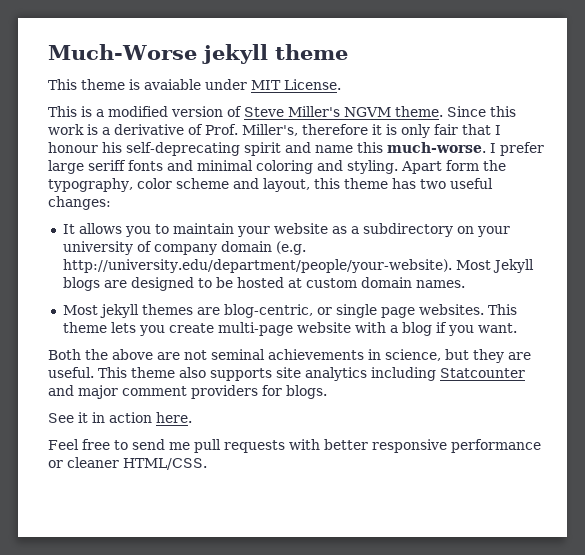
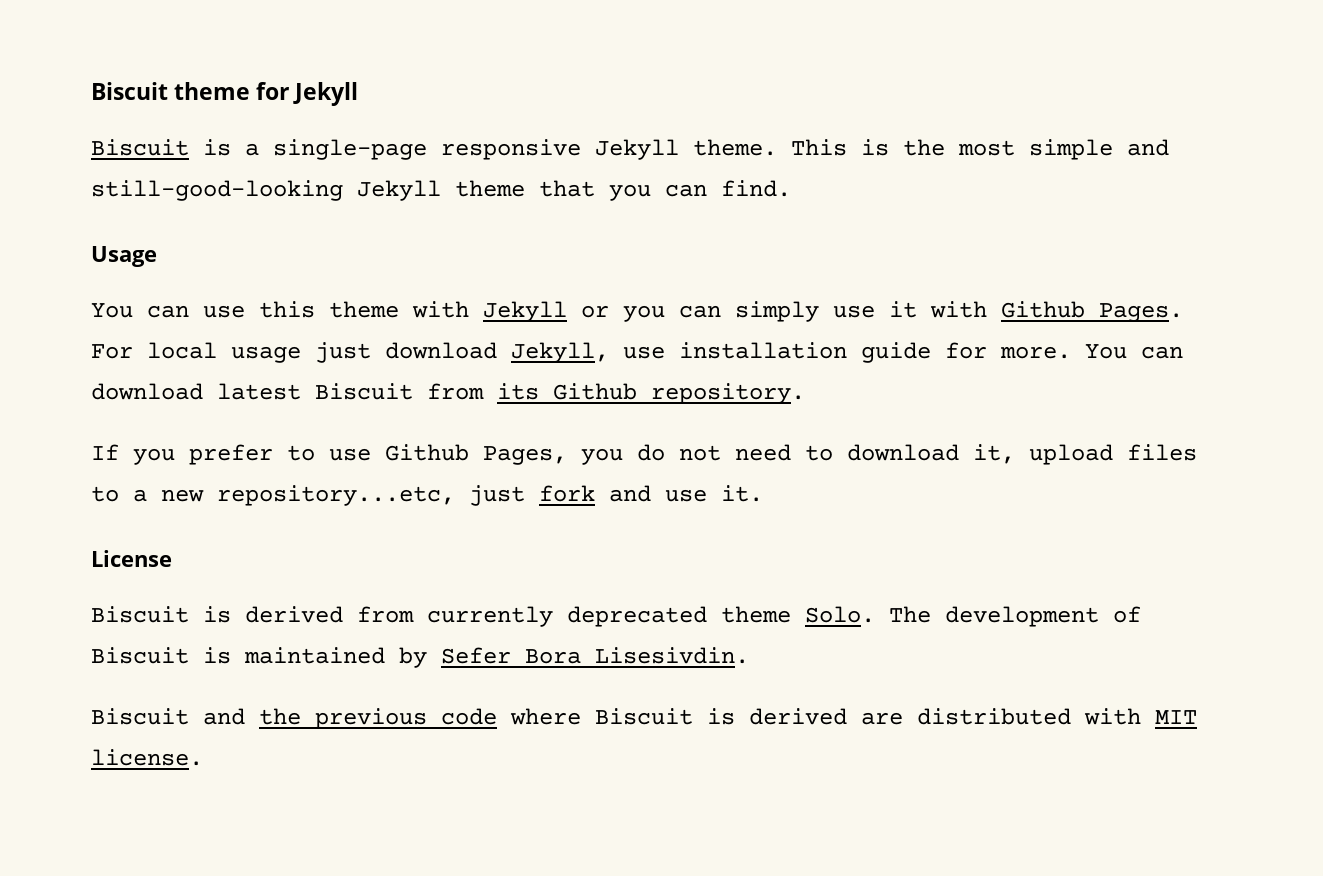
[48,44,348,64] [48,79,341,90] [48,106,516,117] [48,124,501,138] [48,142,544,156] [48,160,506,174] [48,178,493,192] [48,196,111,210] [62,223,510,237] [62,241,306,255] [62,259,534,273] [62,277,465,291] [62,304,517,318] [62,322,517,336] [48,349,531,363] [48,367,525,381] [48,385,327,399] [48,412,192,423] [48,439,541,453] [48,457,207,470] Much-Worse jekyll theme // This theme is avaiable under MIT License. // This is a modified version of Steve Miller's NGVM theme. Since this work is a derivative of Prof. Miller's, therefore it is only fair that I honour his self-deprecating spirit and name this much-worse. I prefer large seriff fonts and minimal coloring and styling. Apart form the typography, color scheme and layout, this theme has two useful changes: // It allows you to maintain your website as a subdirectory on your university of company domain (e.g. http://university.edu/department/people/your-website). Most Jekyll blogs are designed to be hosted at custom domain names. // Most jekyll themes are blog-centric, or single page websites. This theme lets you create multi-page website with a blog if you want. // Both the above are not seminal achievements in science, but they are useful. This theme also supports site analytics including Statcounter and major comment providers for blogs. // See it in action here. // Feel free to send me pull requests with better responsive performance or cleaner HTML/CSS. -> [91,82,359,106] [91,139,1169,160] [91,180,791,201] [91,246,157,267] [91,301,1183,322] [91,342,1183,363] [91,383,805,404] [91,444,1197,465] [91,485,763,506] [91,550,172,567] [91,606,1141,627] [91,647,749,668] [91,708,1197,729] [91,749,203,766] Biscuit theme for Jekyll // Biscuit is a single-page responsive Jekyll theme. This is the most simple and still-good-looking Jekyll theme that you can find. // Usage // You can use this theme with Jekyll or you can simply use it with Github Pages. For local usage just download Jekyll, use installation guide for more. You can download latest Biscuit from its Github repository. // If you prefer to use Github Pages, you do not need to download it, upload files to a new repository...etc, just fork and use it. // License // Biscuit is derived from currently deprecated theme Solo. The development of Biscuit is maintained by Sefer Bora Lisesivdin. // Biscuit and the previous code where Biscuit is derived are distributed with MIT license.

